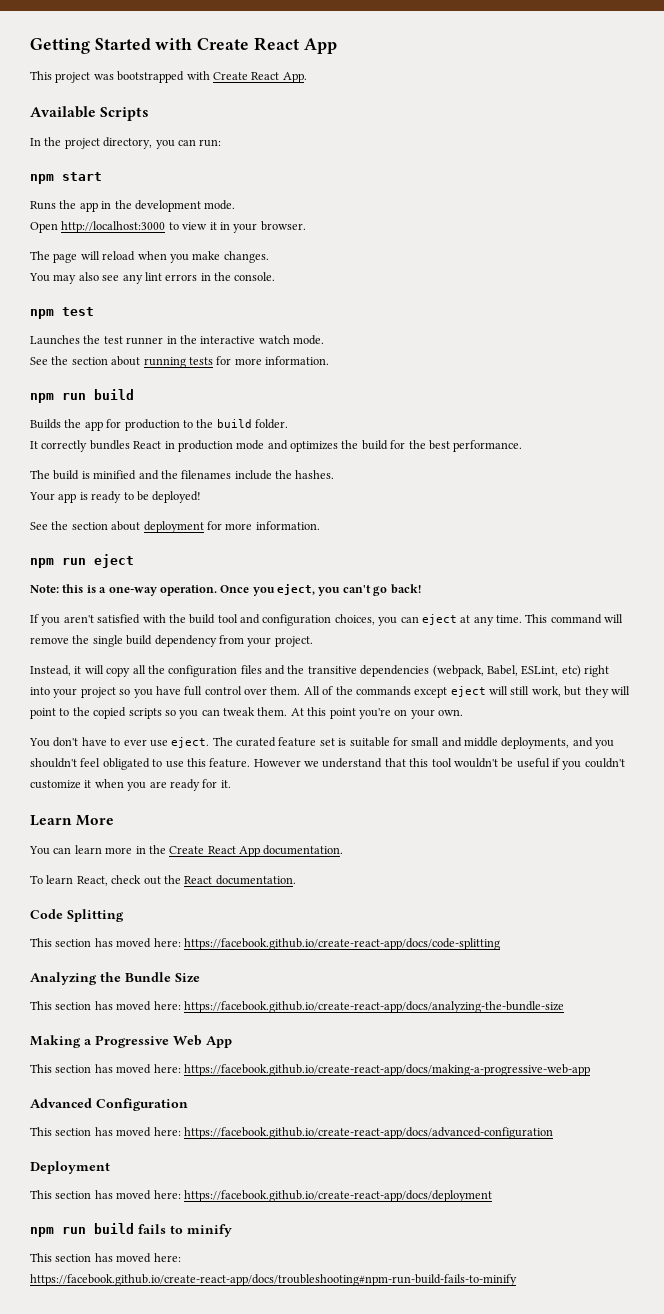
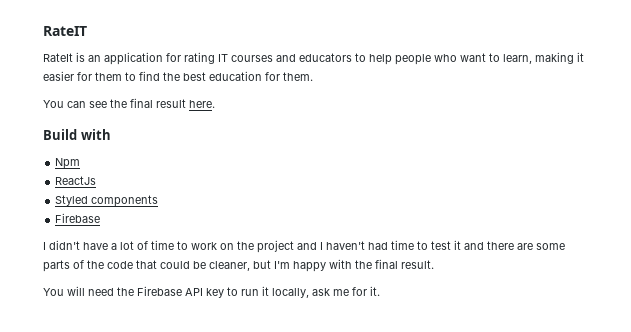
[30,37,337,54] [30,71,307,83] [30,106,150,121] [30,137,222,149] [30,172,102,184] [30,200,236,212] [30,221,306,233] [30,251,269,263] [29,272,276,284] [30,307,94,319] [30,335,324,345] [30,356,329,368] [30,389,134,403] [30,419,288,431] [30,440,523,452] [30,470,335,480] [29,491,202,503] [30,521,320,533] [30,554,134,568] [30,584,421,596] [30,614,624,626] [30,635,313,647] [30,665,609,677] [30,686,630,698] [30,707,463,719] [29,737,615,749] [30,758,625,770] [30,779,231,791] [30,815,115,826] [29,845,344,857] [30,875,296,886] [30,909,124,922] [30,938,500,950] [30,972,200,985] [30,1001,564,1013] [30,1035,232,1048] [30,1064,590,1076] [30,1098,188,1111] [30,1127,553,1139] [30,1161,110,1174] [30,1190,492,1202] [30,1223,232,1237] [30,1253,181,1263] [30,1274,517,1286] Getting Started with Create React App // This project was bootstrapped with Create React App. // Available Scripts // In the project directory, you can run: // npm start // Runs the app in the development mode. // Open http://localhost:3000 to view it in your browser. // The page will reload when you make changes. // You may also see any lint errors in the console. // npm test // Launches the test runner in the interactive watch mode. // See the section about running tests for more information. // npm run build // Builds the app for production to the build folder. // It correctly bundles React in production mode and optimizes the build for the best performance. // The build is minified and the filenames include the hashes. // Your app is ready to be deployed! // See the section about deployment for more information. // npm run eject // Note: this is a one-way operation. Once you eject, you can't go back! // If you aren't satisfied with the build tool and configuration choices, you can eject at any time. This command will remove the single build dependency from your project. // Instead, it will copy all the configuration files and the transitive dependencies (webpack, Babel, ESLint, etc) right into your project so you have full control over them. All of the commands except eject will still work, but they will point to the copied scripts so you can tweak them. At this point you're on your own. // You don't have to ever use eject. The curated feature set is suitable for small and middle deployments, and you shouldn't feel obligated to use this feature. However we understand that this tool wouldn't be useful if you couldn't customize it when you are ready for it. // Learn More // You can learn more in the Create React App documentation. // To learn React, check out the React documentation. // Code Splitting // This section has moved here: https://facebook.github.io/create-react-app/docs/code-splitting // Analyzing the Bundle Size // This section has moved here: https://facebook.github.io/create-react-app/docs/analyzing-the-bundle-size // Making a Progressive Web App // This section has moved here: https://facebook.github.io/create-react-app/docs/making-a-progressive-web-app // Advanced Configuration // This section has moved here: https://facebook.github.io/create-react-app/docs/advanced-configuration // Deployment // This section has moved here: https://facebook.github.io/create-react-app/docs/deployment // npm run build fails to minify // This section has moved here: https://facebook.github.io/create-react-app/docs/troubleshooting#npm-run-build-fails-to-minify -> [43,26,87,36] [43,52,584,65] [43,71,313,81] [43,98,215,108] [43,129,111,140] [55,158,81,169] [55,176,97,185] [55,195,159,207] [55,213,101,223] [43,240,565,253] [43,259,434,272] [43,286,380,298] RateIT // RateIt is an application for rating IT courses and educators to help people who want to learn, making it easier for them to find the best education for them. // You can see the final result here. // Build with // Npm // ReactJs // Styled components // Firebase // I didn't have a lot of time to work on the project and I haven't had time to test it and there are some parts of the code that could be cleaner, but I'm happy with the final result. // You will need the Firebase API key to run it locally, ask me for it.

